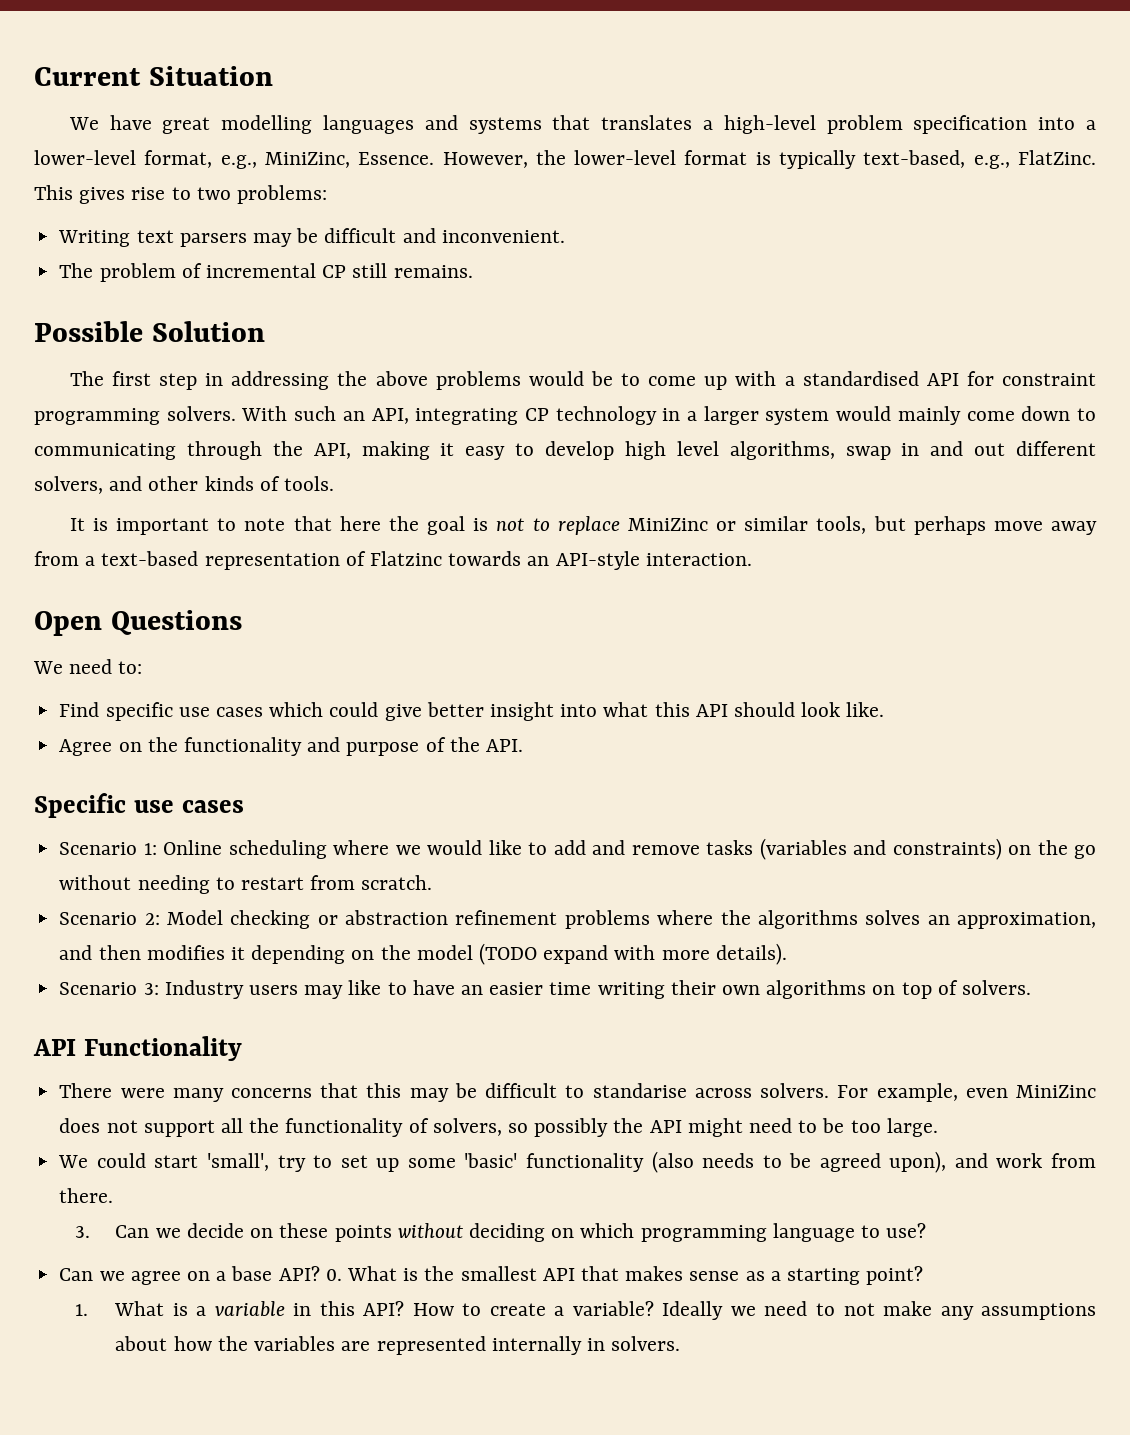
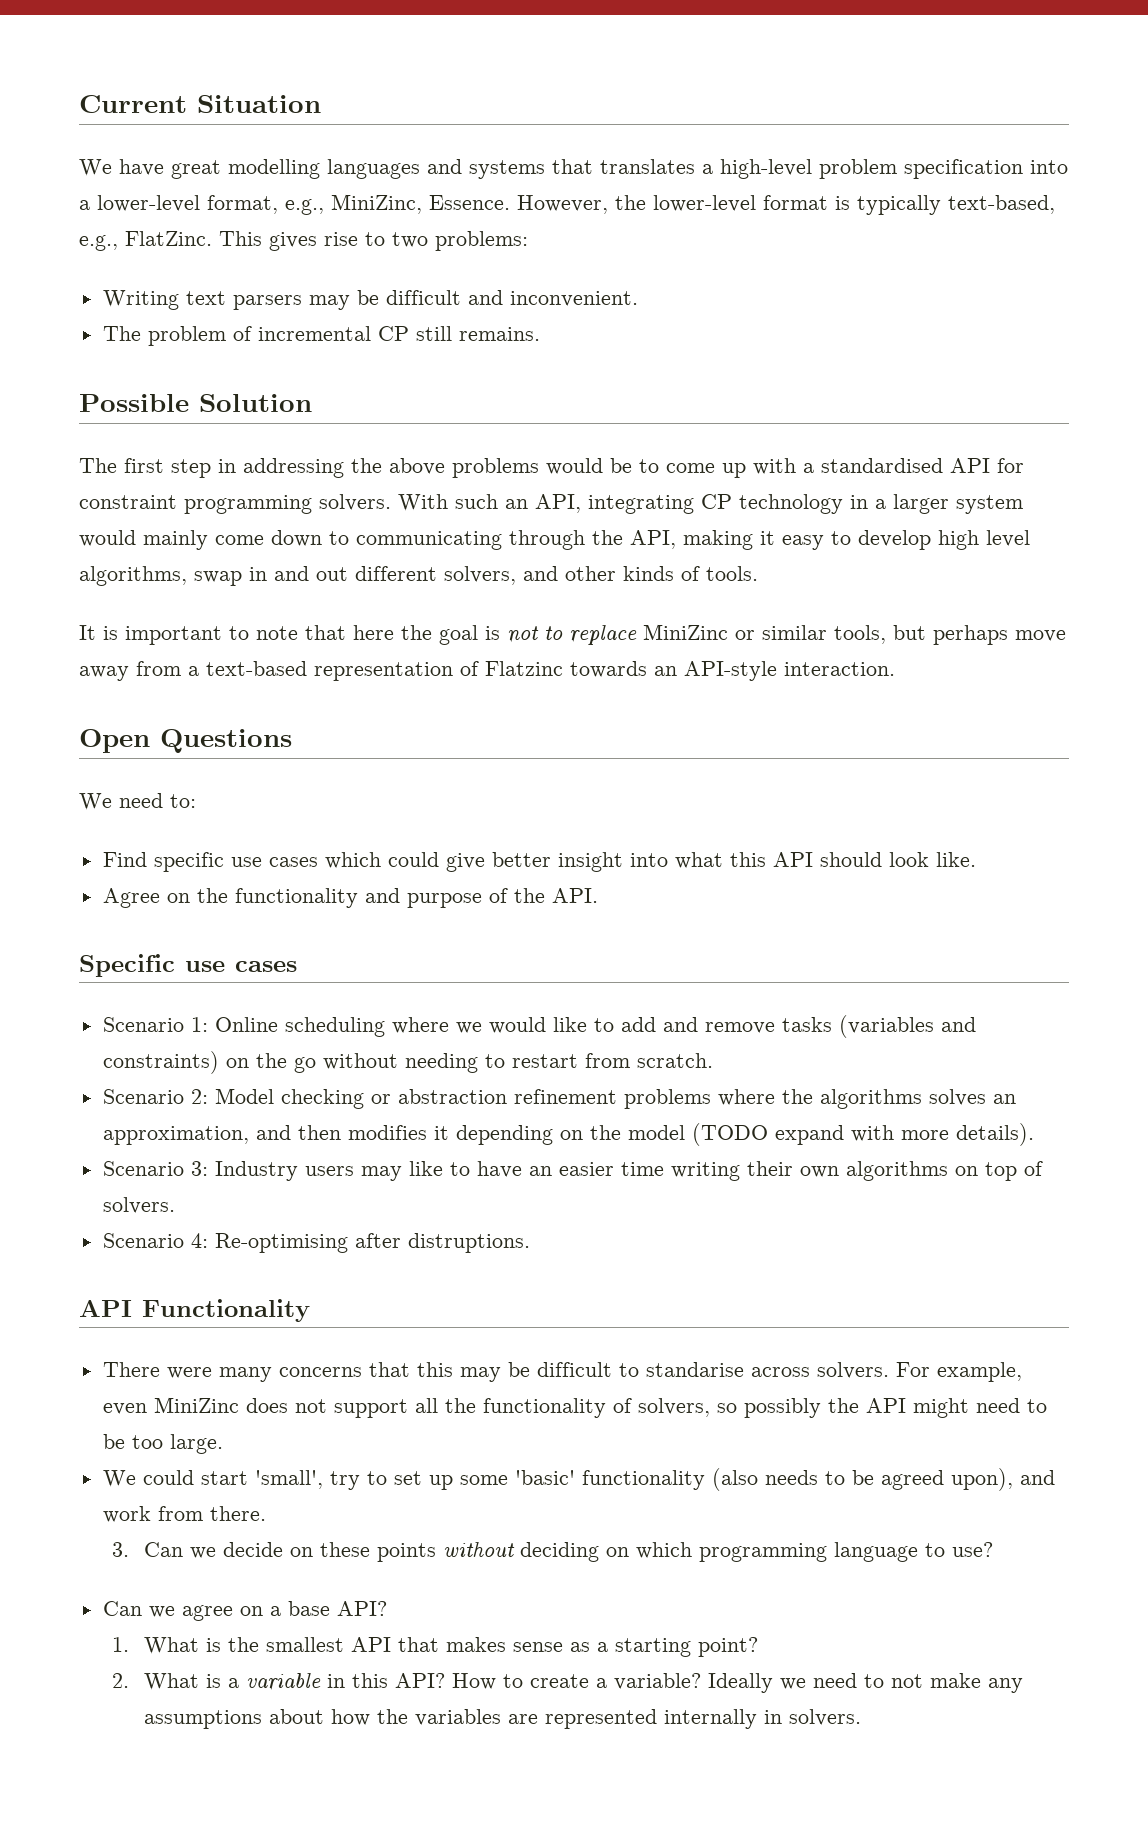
(1032, 987) none -> [102,1233,530,1253] // Scenario 4: Re-optimising after distruptions.
[325,1269,342,1281] 0. -> [111,1637,129,1652] // 1.
[74,1304,88,1316] 1. -> [111,1673,129,1688] 2.

